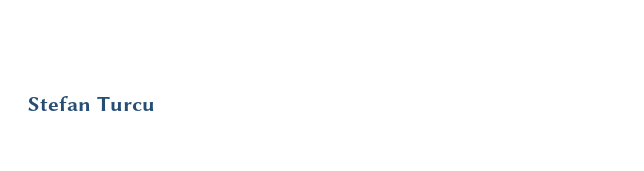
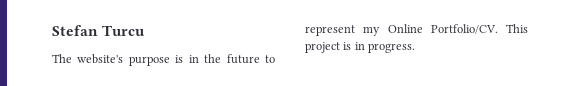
(155, 103) none -> [52,54,275,66] [305,24,528,36] [305,42,416,53] // The website's purpose is in the future to represent my Online Portfolio/CV. This project is in progress.

